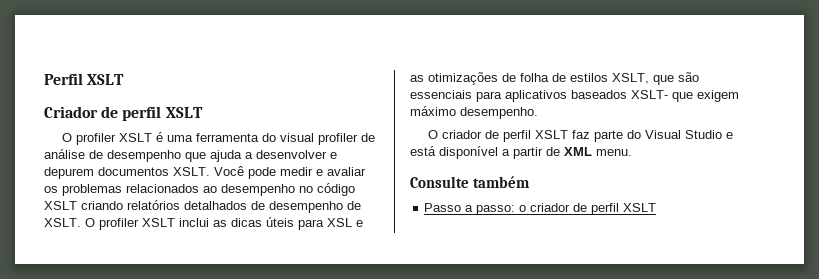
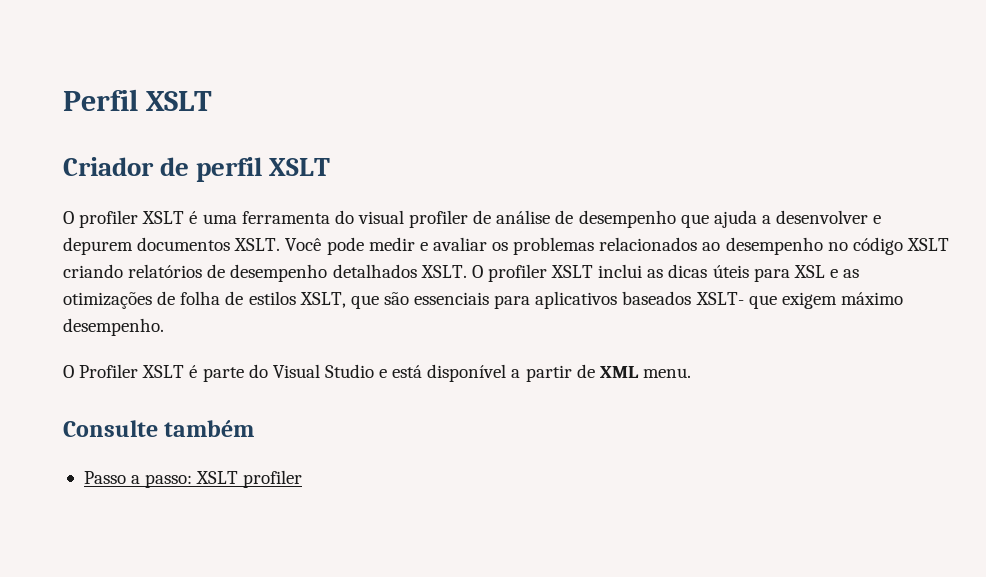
[184,201,361,213] detalhados de desempenho de -> [207,264,417,282] de desempenho detalhados
[441,130,590,142] criador de perfil XSLT faz -> [79,364,198,378] Profiler XSLT é
[519,203,657,215] o criador de perfil XSLT -> [196,470,303,488] XSLT profiler

